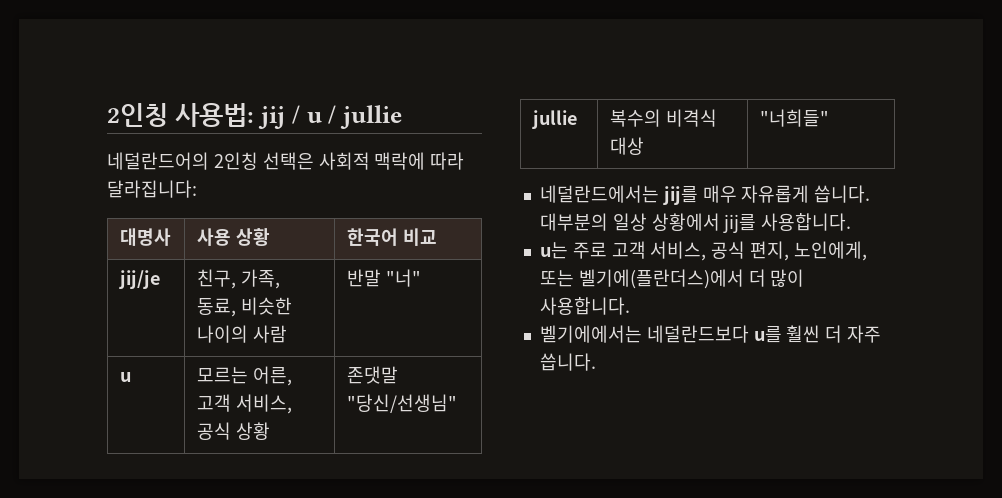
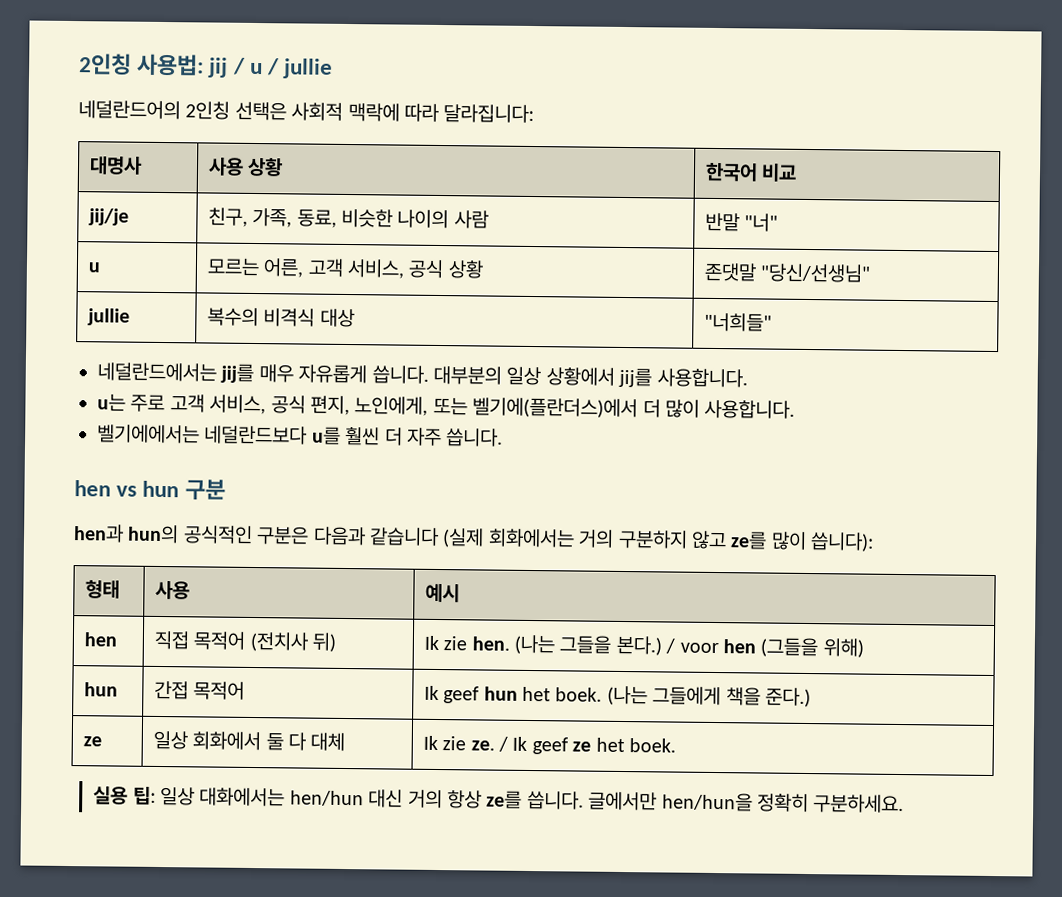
(596, 362) none -> [74,479,226,501] [73,524,875,552] [84,579,120,599] [154,580,190,600] [424,583,460,603] [83,632,117,647] [153,630,336,652] [423,634,864,658] [83,682,118,697] [153,680,246,700] [423,685,811,708] [82,736,102,747] [152,730,346,752] [422,735,676,755] [93,786,905,814] // hen vs hun 구분 // hen과 hun의 공식적인 구분은 다음과 같습니다 (실제 회화에서는 거의 구분하지 않고 ze를 많이 씁니다): // 형태 | 사용 | 예시 // hen | 직접 목적어 (전치사 뒤) | Ik zie hen. (나는 그들을 본다.) / voor hen (그들을 위해) // hun | 간접 목적어 | Ik geef hun het boek. (나는 그들에게 책을 준다.) // ze | 일상 회화에서 둘 다 대체 | Ik zie ze. / Ik geef ze het boek. // 실용 팁: 일상 대화에서는 hen/hun 대신 거의 항상 ze를 씁니다. 글에서만 hen/hun을 정확히 구분하세요.

